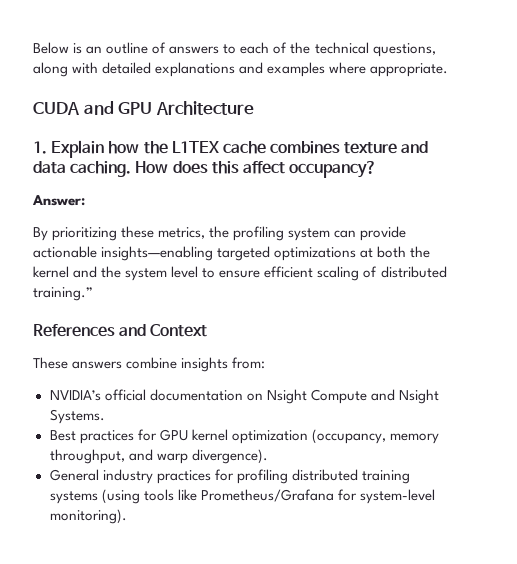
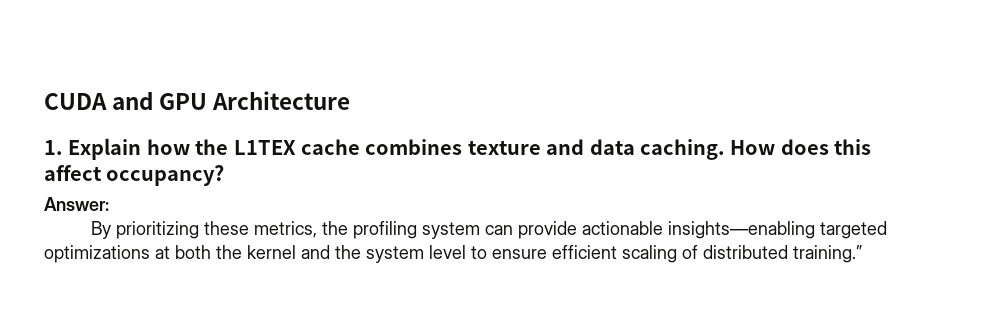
[33,42,436,57] [33,62,449,77] Below is an outline of answers to each of the technical questions, along with detailed explanations and examples where appropriate. // -> (44, 101) none
[33,324,208,337] [33,357,266,372] [49,389,439,404] [49,409,105,424] [49,429,439,444] [49,449,268,464] [49,469,410,484] [49,489,435,504] [49,509,127,524] // References and Context // These answers combine insights from: // NVIDIA’s official documentation on Nsight Compute and Nsight Systems. // Best practices for GPU kernel optimization (occupancy, memory throughput, and warp divergence). // General industry practices for profiling distributed training systems (using tools like Prometheus/Grafana for system-level monitoring). -> (862, 254) none

